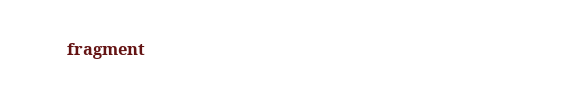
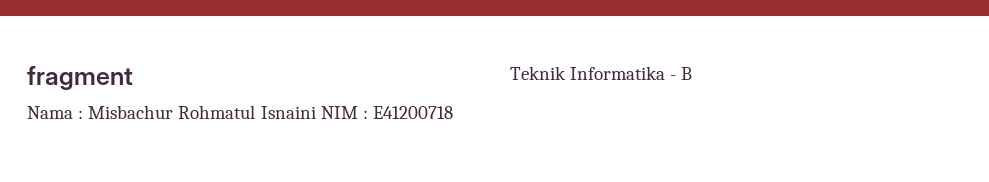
(145, 51) none -> [27,105,453,119] [510,66,693,80] // Nama : Misbachur Rohmatul Isnaini NIM : E41200718 Teknik Informatika - B

